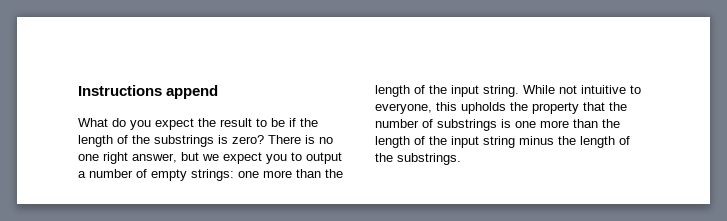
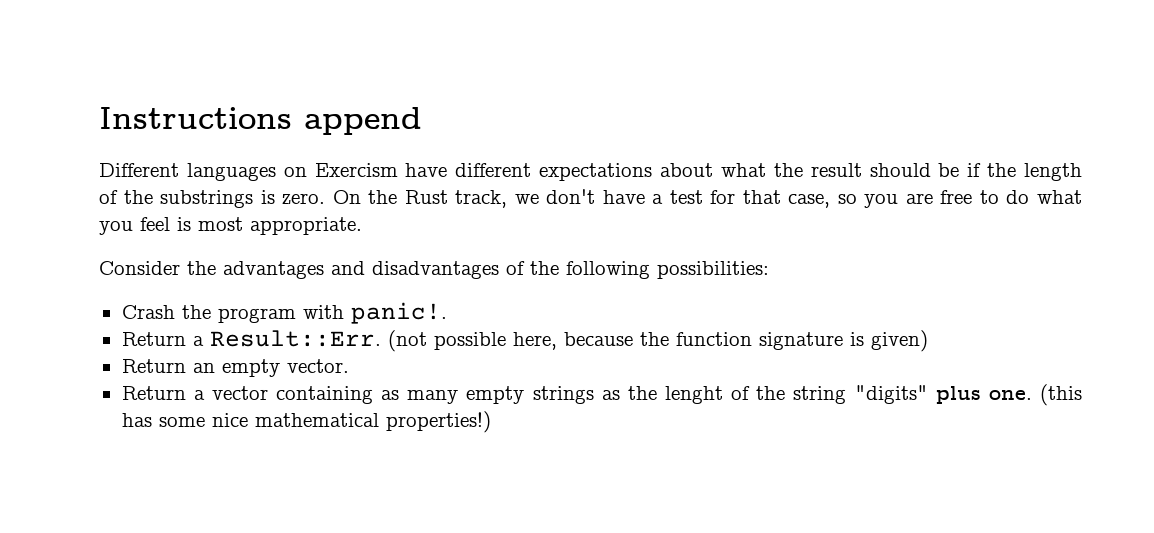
[78,118,194,130] What do you expect -> [99,163,766,181] Different languages on Exercism have different expectations about what
[256,118,267,127] to -> [869,163,931,177] should
[232,135,333,144] [78,152,342,164] [78,169,343,181] [375,85,641,97] [375,102,627,114] [375,119,620,131] [375,136,630,148] [375,153,461,165] zero? There is no one right answer, but we expect you to output a number of empty strings: one more than the length of the input string. While not intuitive to everyone, this upholds the property that the number of substrings is one more than the length of the input string minus the length of the substrings. -> [282,189,1082,208] [99,217,362,235] [99,261,769,279] [121,302,447,324] [121,330,928,352] [121,359,349,377] [121,384,1082,406] [121,411,491,433] zero. On the Rust track, we don't have a test for that case, so you are free to do what you feel is most appropriate. // Consider the advantages and disadvantages of the following possibilities: // Crash the program with panic!. // Return a Result::Err. (not possible here, because the function signature is given) // Return an empty vector. // Return a vector containing as many empty strings as the lenght of the string "digits" plus one. (this has some nice mathematical properties!)

